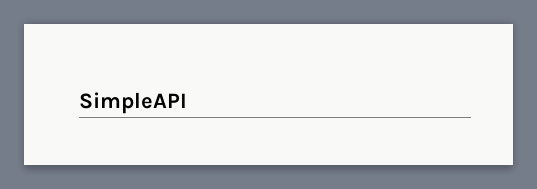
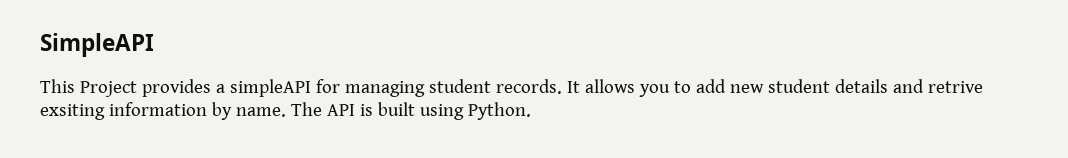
(187, 103) none -> [40,79,983,97] [40,102,531,120] // This Project provides a simpleAPI for managing student records. It allows you to add new student details and retrive exsiting information by name. The API is built using Python.

